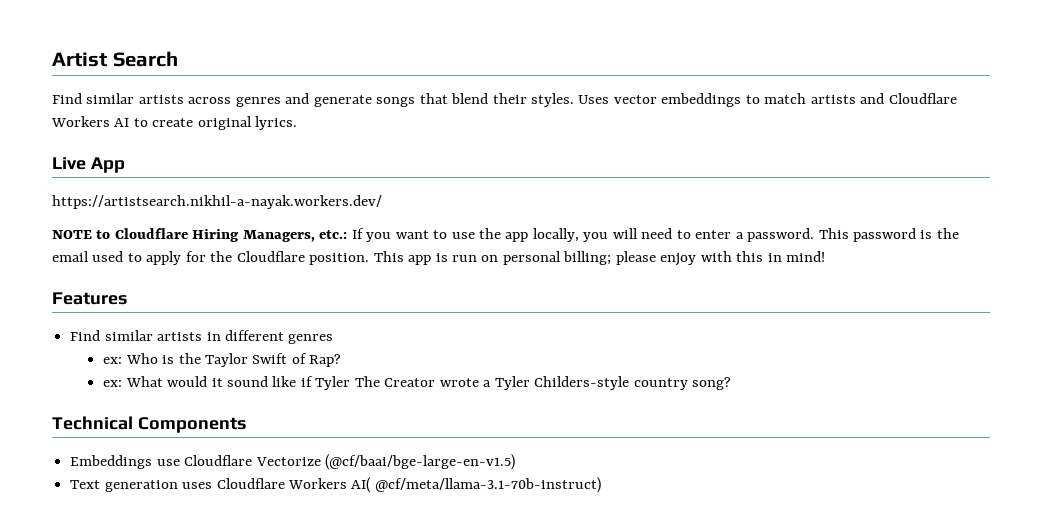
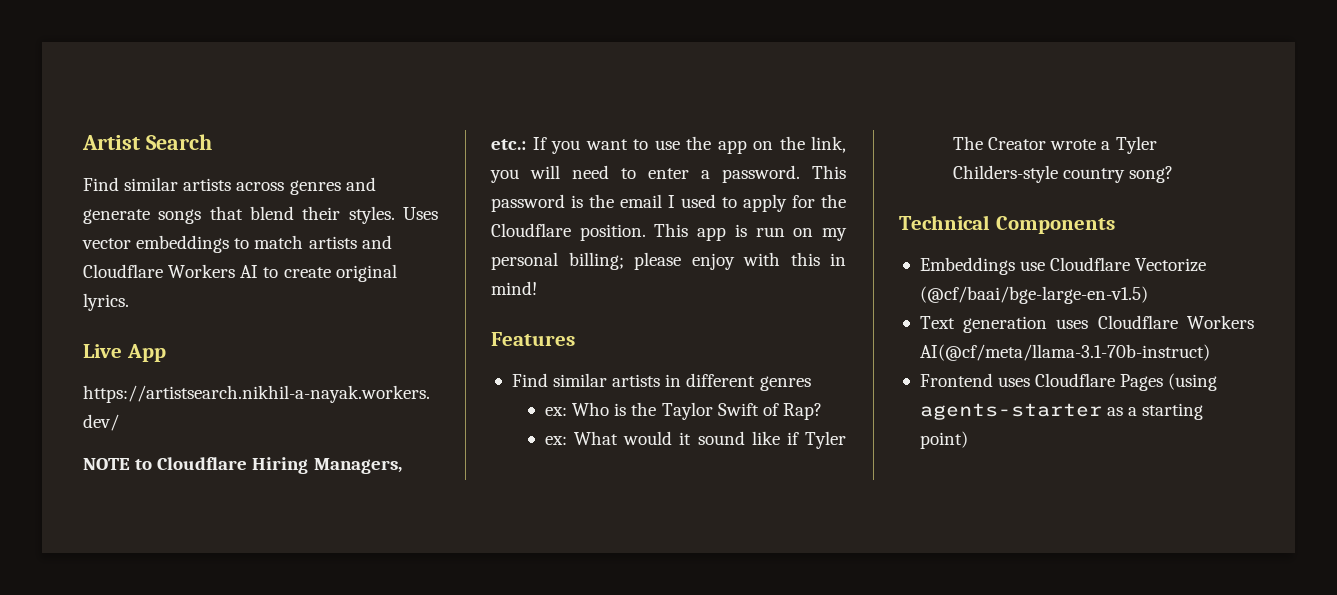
[532,228,579,242] locally, -> [753,136,846,153] on the link,
(89, 256) none -> [668,195,675,208] I
(499, 258) none -> [822,228,847,241] my
[351,477,601,493] AI( @cf/meta/llama-3.1-70b-instruct) -> [919,344,1210,361] [919,373,1218,391] [919,403,1204,420] [919,431,968,449] AI(@cf/meta/llama-3.1-70b-instruct) // Frontend uses Cloudflare Pages (using agents-starter as a starting point)

